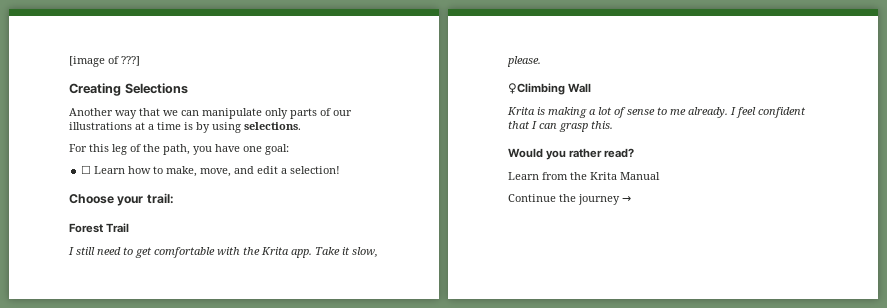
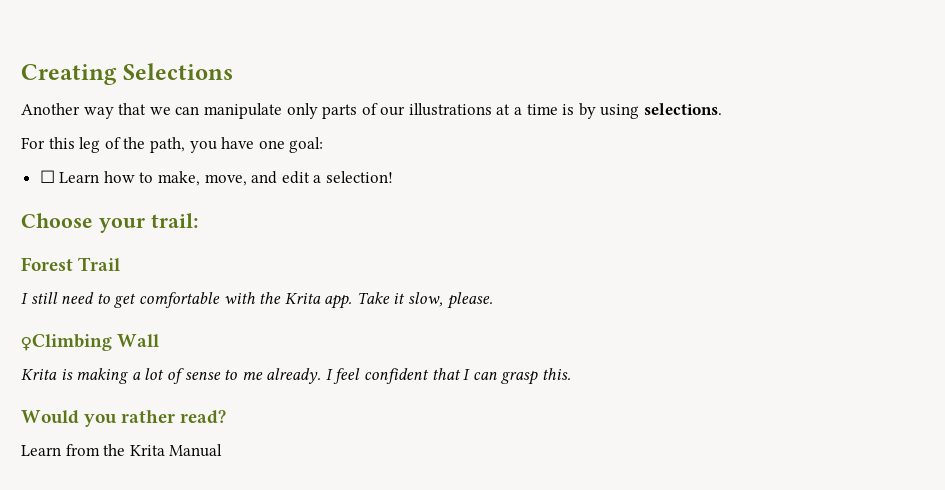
[69,56,140,67] [image of ???] // -> (21, 74) none
[508,194,631,205] // Continue the journey → -> (223, 450) none

